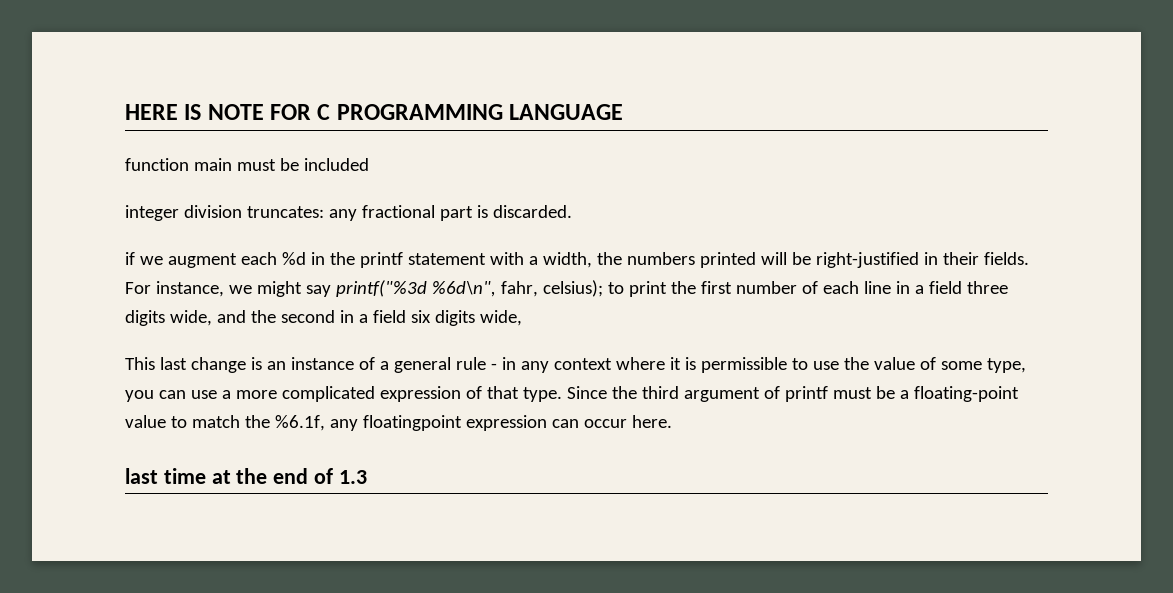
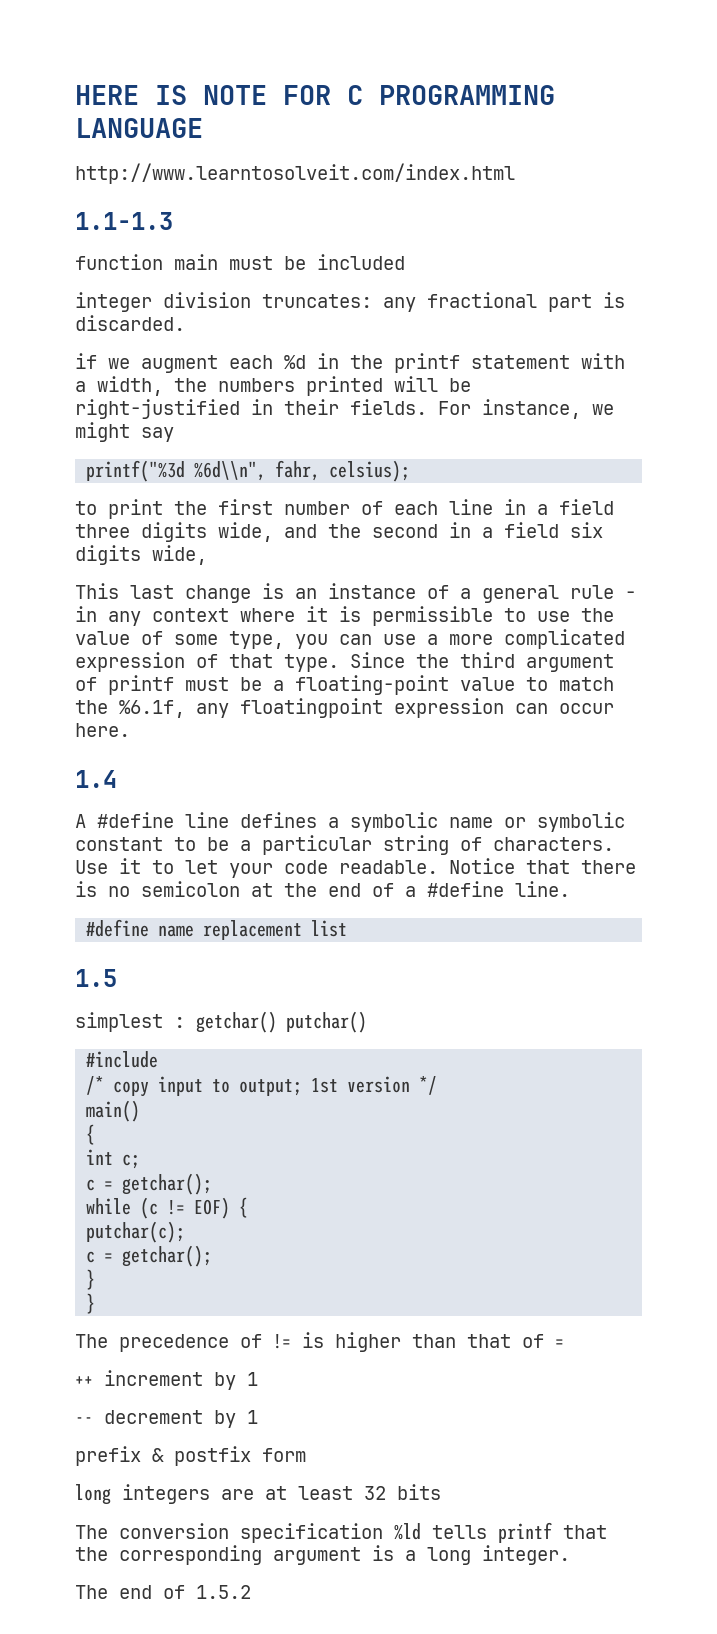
(624, 112) none -> [75,163,515,184] [75,212,173,230] // http://www.learntosolveit.com/index.html // 1.1-1.3
[335,280,496,297] printf("%3d %6d\n", -> [86,460,267,482] // printf("%3d %6d\\n",
(603, 288) none -> (411, 471) //
[125,468,367,484] last time at the end of 1.3 -> [75,770,117,788] [75,812,625,832] [75,835,614,855] [75,858,636,878] [75,881,570,897] [86,919,348,940] [75,969,117,987] [75,1011,367,1033] [86,1051,159,1068] [86,1076,438,1097] [86,1100,141,1122] [86,1124,96,1145] [86,1149,141,1169] [86,1173,213,1195] [86,1197,249,1219] [86,1221,186,1243] [86,1245,213,1267] [86,1269,96,1290] [86,1293,96,1314] [75,1332,564,1352] [75,1370,258,1390] [75,1410,258,1428] [75,1446,306,1466] [75,1484,441,1505] [75,1522,607,1543] [75,1545,570,1565] [75,1585,251,1599] 1.4 // A #define line defines a symbolic name or symbolic constant to be a particular string of characters. Use it to let your code readable. Notice that there is no semicolon at the end of a #define line. // #define name replacement list // 1.5 // simplest : getchar() putchar() // #include // /* copy input to output; 1st version */ // main() // { // int c; // c = getchar(); // while (c != EOF) { // putchar(c); // c = getchar(); // } // } // The precedence of != is higher than that of = // ++ increment by 1 // -- decrement by 1 // prefix & postfix form // long integers are at least 32 bits // The conversion specification %ld tells printf that the corresponding argument is a long integer. // The end of 1.5.2

